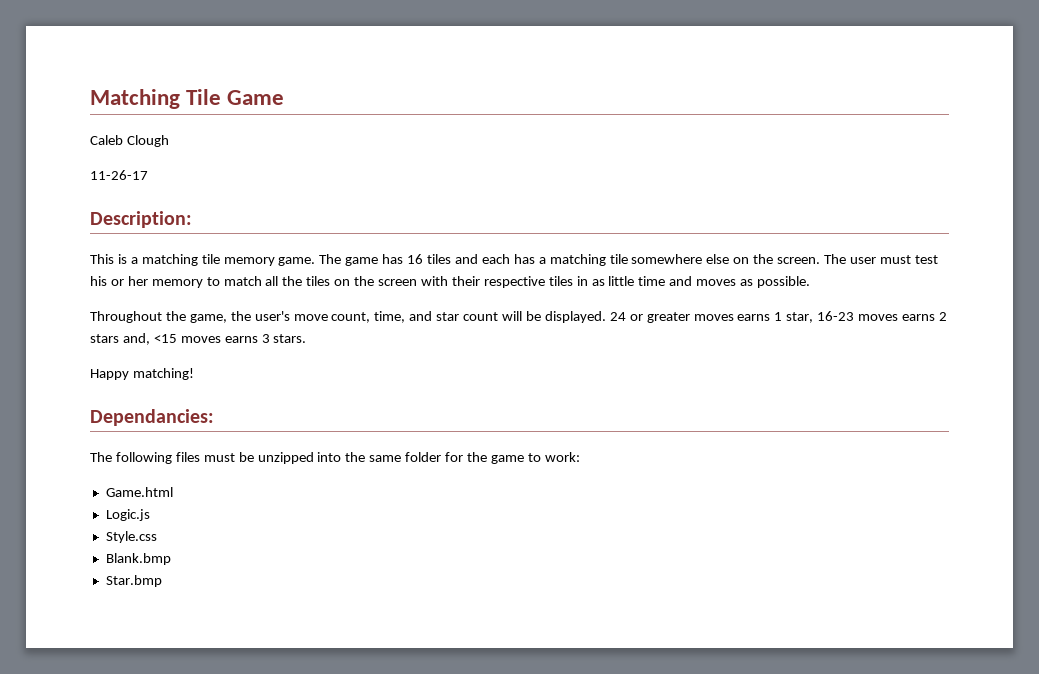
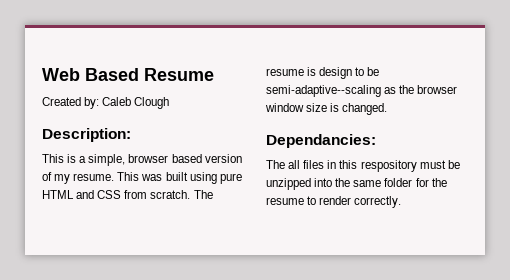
[90,89,285,109] Matching Tile Game // -> [42,68,214,81] [42,97,100,109] Web Based Resume // Created by:
[90,170,148,180] // 11-26-17 -> (170, 103) none
[141,254,938,266] [90,276,811,288] [90,311,947,323] [90,333,307,345] [90,368,194,380] [90,409,214,426] [90,452,200,464] matching tile memory game. The game has 16 tiles and each has a matching tile somewhere else on the screen. The user must test his or her memory to match all the tiles on the screen with their respective tiles in as little time and moves as possible. // Throughout the game, the user's move count, time, and star count will be displayed. 24 or greater moves earns 1 star, 16-23 moves earns 2 stars and, <15 moves earns 3 stars. // Happy matching! // Dependancies: // The following files -> [88,154,242,166] [42,172,242,184] [42,190,213,199] [266,67,380,79] [266,85,458,97] [265,103,388,115] [266,134,376,148] [266,160,417,172] simple, browser based version of my resume. This was built using pure HTML and CSS from scratch. The resume is design to be semi-adaptive--scaling as the browser window size is changed. // Dependancies: // The all files in this respository
[490,452,580,464] [105,487,173,497] [105,509,150,521] [105,531,157,543] [105,553,171,565] [105,575,162,587] game to work: // Game.html // Logic.js // Style.css // Blank.bmp // Star.bmp -> [266,196,402,208] resume to render correctly.

